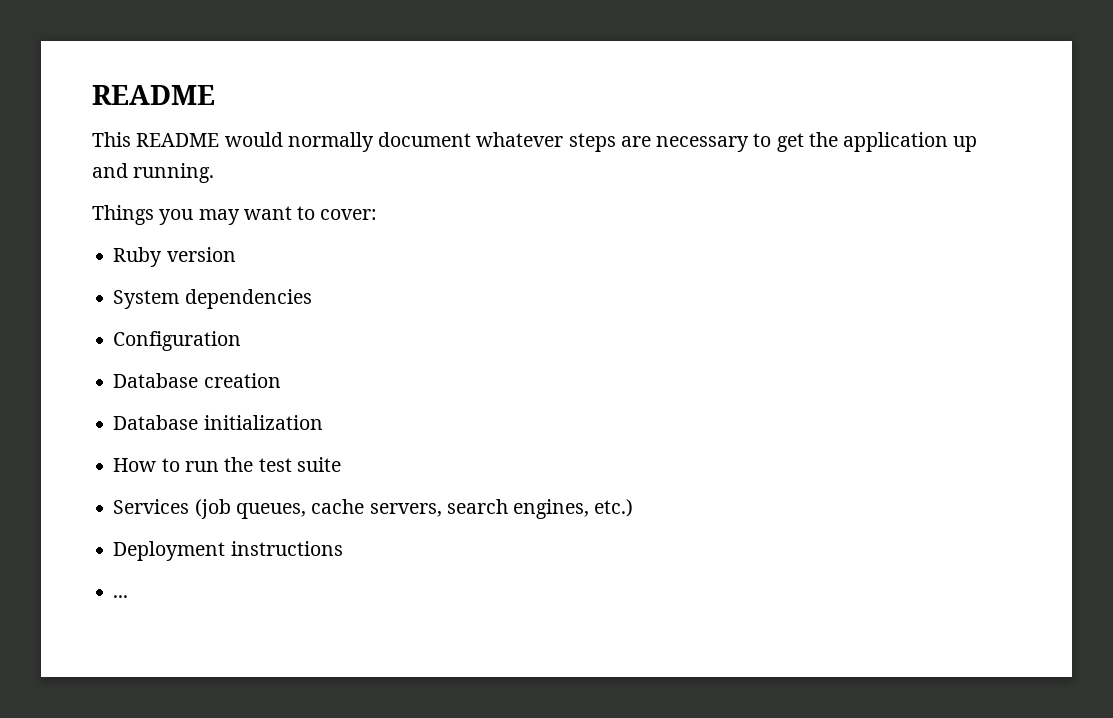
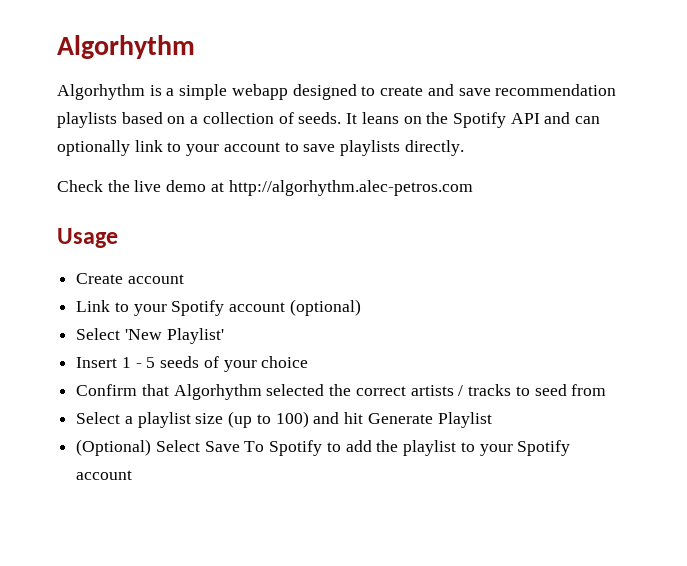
[92,85,215,105] [92,132,978,152] [92,163,215,183] [92,205,378,225] [113,247,236,267] [113,289,312,309] [113,331,242,351] [113,373,281,388] [113,415,323,430] [113,457,341,472] [113,499,634,519] [113,541,343,561] [113,595,129,598] README // This README would normally document whatever steps are necessary to get the application up and running. // Things you may want to cover: // Ruby version // System dependencies // Configuration // Database creation // Database initialization // How to run the test suite // Services (job queues, cache servers, search engines, etc.) // Deployment instructions // ... -> [57,35,195,59] [57,84,617,100] [57,112,601,128] [57,140,464,156] [57,180,473,196] [57,228,118,248] [76,273,184,284] [76,299,361,316] [76,328,224,344] [76,356,309,372] [76,384,607,400] [76,411,492,428] [76,439,571,456] [76,470,133,480] Algorhythm // Algorhythm is a simple webapp designed to create and save recommendation playlists based on a collection of seeds. It leans on the Spotify API and can optionally link to your account to save playlists directly. // Check the live demo at http://algorhythm.alec-petros.com // Usage // Create account // Link to your Spotify account (optional) // Select 'New Playlist' // Insert 1 - 5 seeds of your choice // Confirm that Algorhythm selected the correct artists / tracks to seed from // Select a playlist size (up to 100) and hit Generate Playlist // (Optional) Select Save To Spotify to add the playlist to your Spotify account

